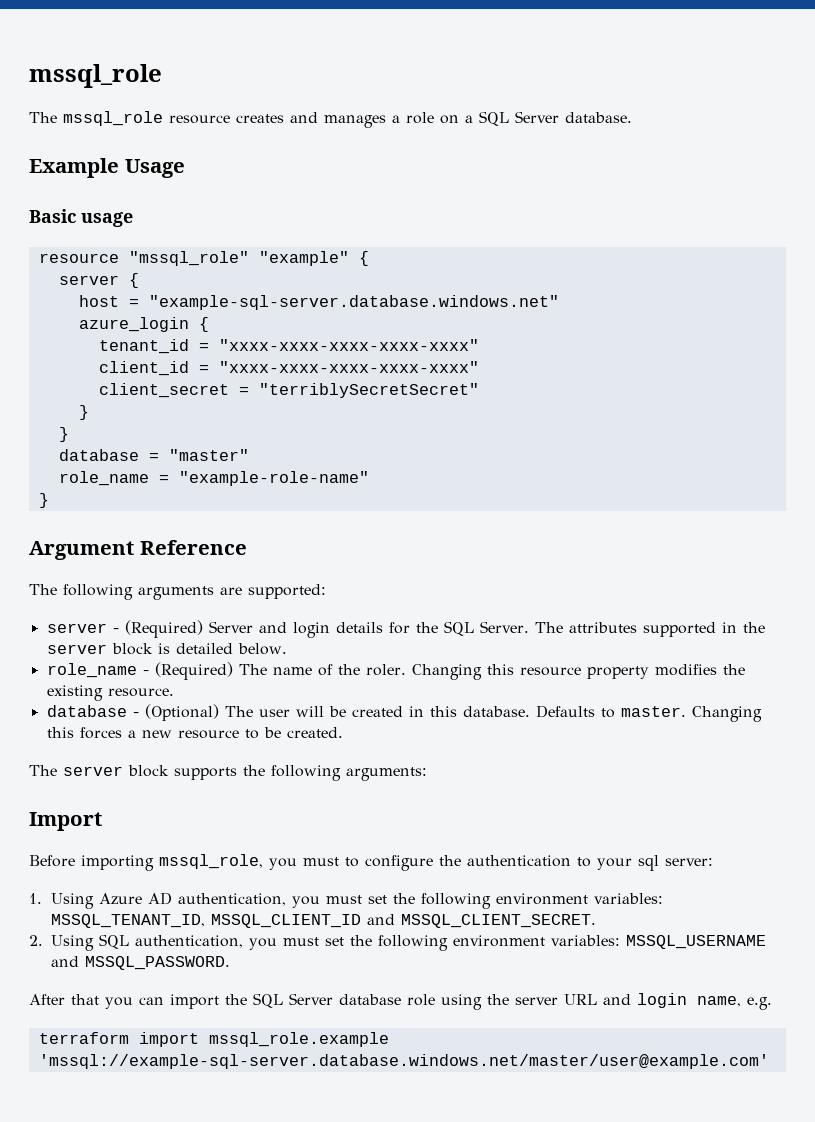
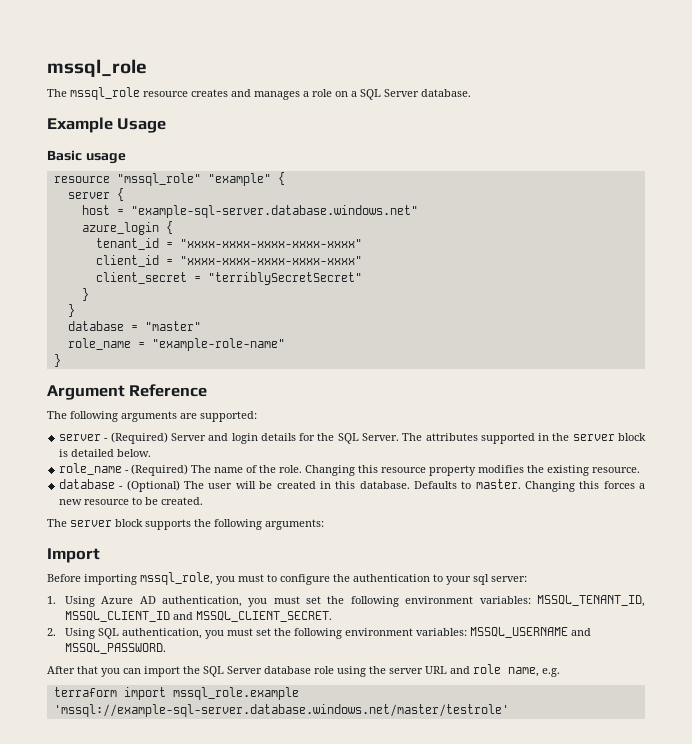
[365,664,406,676] roler. -> [279,465,303,473] role.
[637,993,687,1008] login -> [473,664,501,674] role
[38,1054,769,1069] 'mssql://example-sql-server.database.windows.net/master/user@example.com' -> [53,704,509,717] 'mssql://example-sql-server.database.windows.net/master/testrole'

